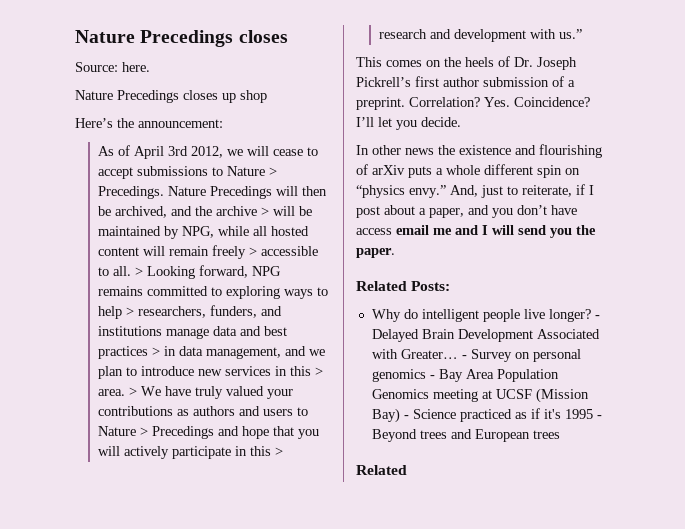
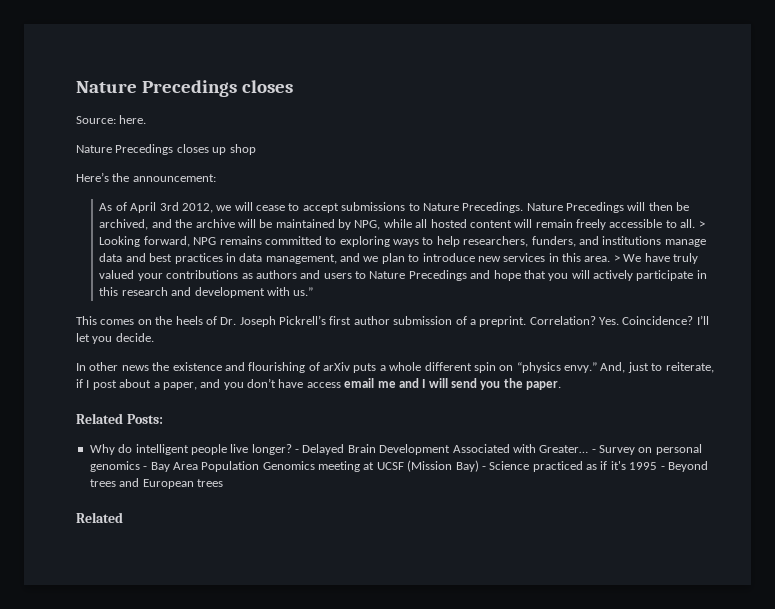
[269,167,278,176] > -> (459, 207) none
[261,207,270,216] > -> (235, 223) none
[249,247,258,256] > -> (607, 224) none
[126,307,135,316] > -> (460, 241) none
[152,347,161,356] > -> (223, 258) none
[315,367,324,376] > -> (582, 257) none
[140,427,149,436] > -> (406, 275) none
[275,447,284,456] > -> (119, 291) none

